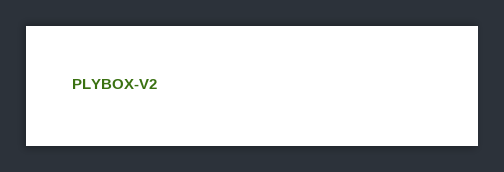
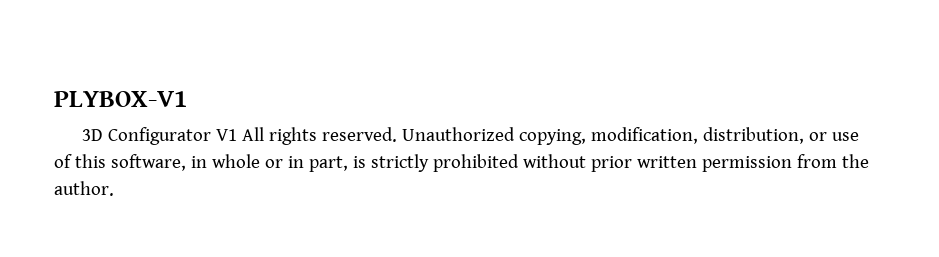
[72,79,157,89] PLYBOX-V2 -> [54,91,187,107] [82,127,860,145] [54,154,869,172] [54,181,114,196] PLYBOX-V1 // 3D Configurator V1 All rights reserved. Unauthorized copying, modification, distribution, or use of this software, in whole or in part, is strictly prohibited without prior written permission from the author.

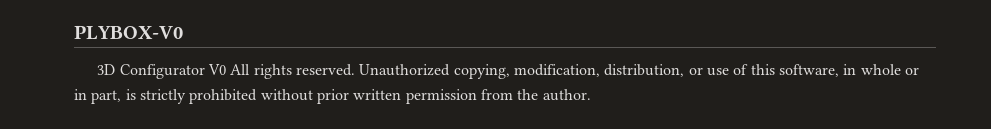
[54,91,187,107] PLYBOX-V1 -> [74,25,183,40] PLYBOX-V0
[216,129,238,141] V1 -> [208,64,227,75] V0

